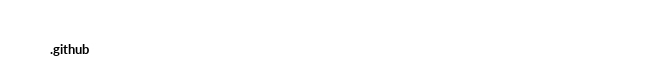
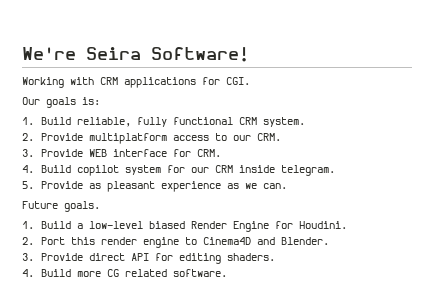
[50,44,89,56] .github -> [22,47,249,62] [22,77,250,88] [22,97,100,108] [22,117,305,127] [22,133,281,144] [22,149,221,157] [22,165,335,176] [22,181,287,192] [22,201,100,212] [22,221,347,232] [22,237,329,248] [22,253,275,264] [22,269,227,277] We're Seira Software! // Working with CRM applications for CGI. // Our goals is: // 1. Build reliable, fully functional CRM system. // 2. Provide multiplatform access to our CRM. // 3. Provide WEB interface for CRM. // 4. Build copilot system for our CRM inside telegram. // 5. Provide as pleasant experience as we can. // Future goals. // 1. Build a low-level biased Render Engine for Houdini. // 2. Port this render engine to Cinema4D and Blender. // 3. Provide direct API for editing shaders. // 4. Build more CG related software.

